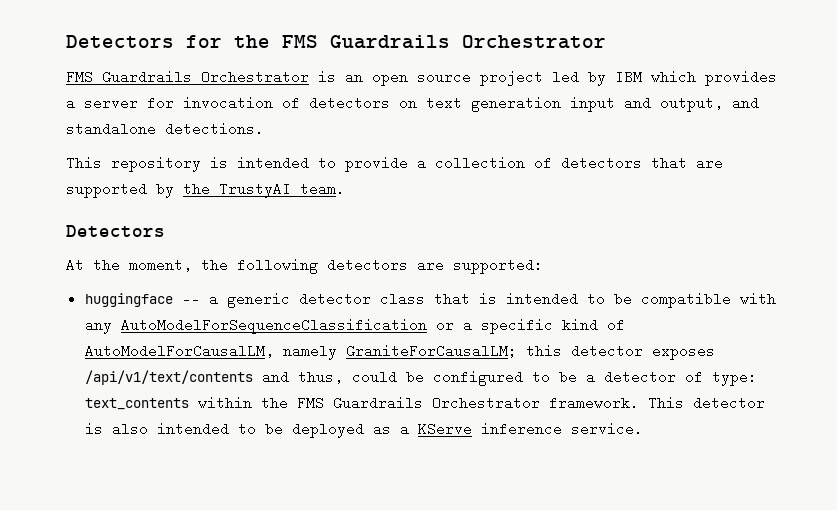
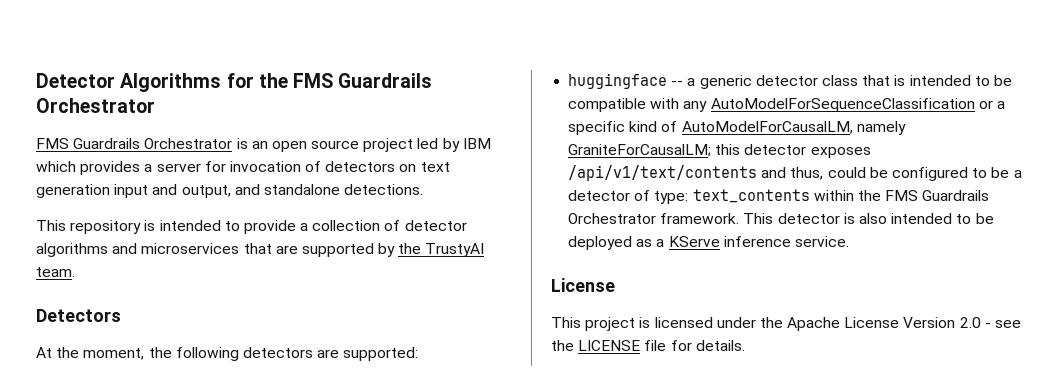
[66,35,174,48] Detectors -> [36,73,222,92] Detector Algorithms
[561,156,642,170] detectors -> [404,220,467,231] [36,243,240,257] detector algorithms and microservices
(643, 429) none -> [551,278,615,292] [551,317,1022,331] [551,340,745,351] // License // This project is licensed under the Apache License Version 2.0 - see the LICENSE file for details.

